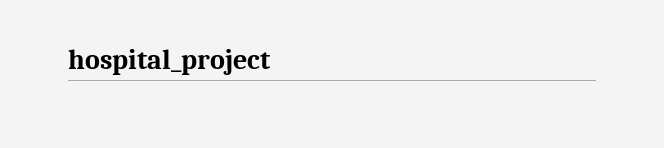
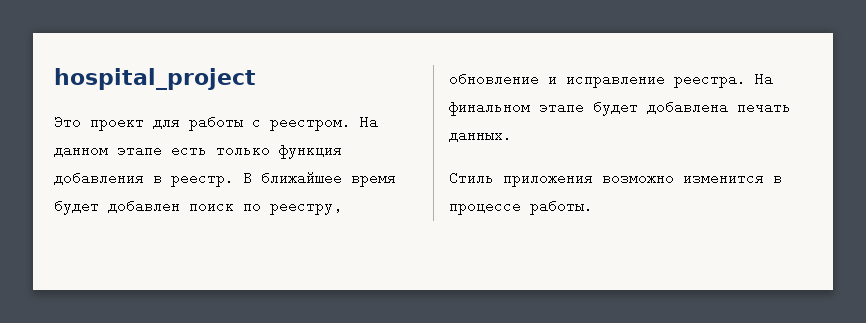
(271, 62) none -> [54,113,378,131] [54,141,342,159] [54,169,396,187] [54,197,342,215] [449,70,773,88] [449,98,791,116] [449,126,512,143] [449,169,782,187] [449,197,593,215] // Это проект для работы с реестром. На данном этапе есть только функция добавления в реестр. В ближайшее время будет добавлен поиск по реестру, обновление и исправление реестра. На финальном этапе будет добавлена печать данных. // Стиль приложения возможно изменится в процессе работы.

